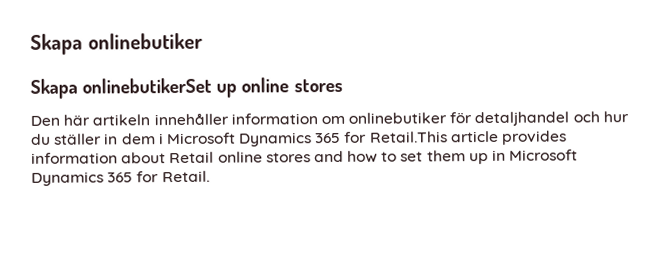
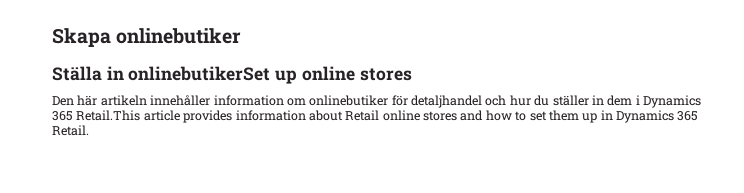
[30,78,78,99] Skapa -> [52,66,124,81] Ställa in
[166,131,368,147] Microsoft Dynamics 365 for -> [643,95,701,108] [52,111,73,121] Dynamics 365
[509,149,579,161] [31,171,160,186] Microsoft Dynamics 365 for -> [616,110,699,123] Dynamics 365

